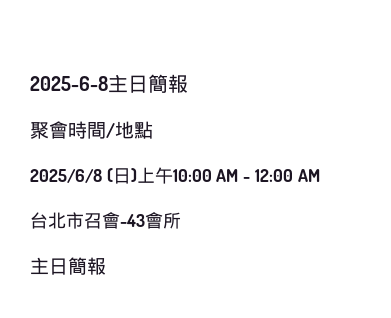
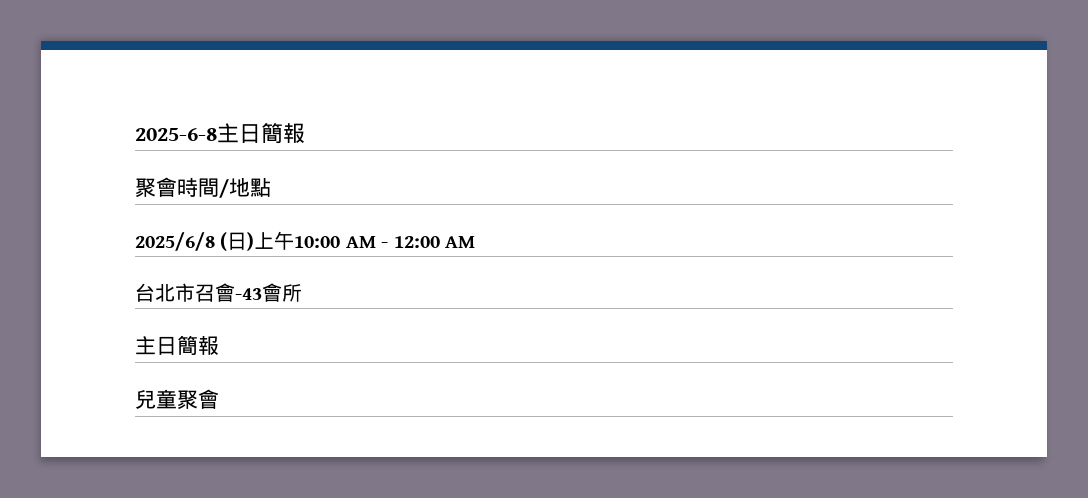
(106, 266) none -> [135,389,219,410] // 兒童聚會

